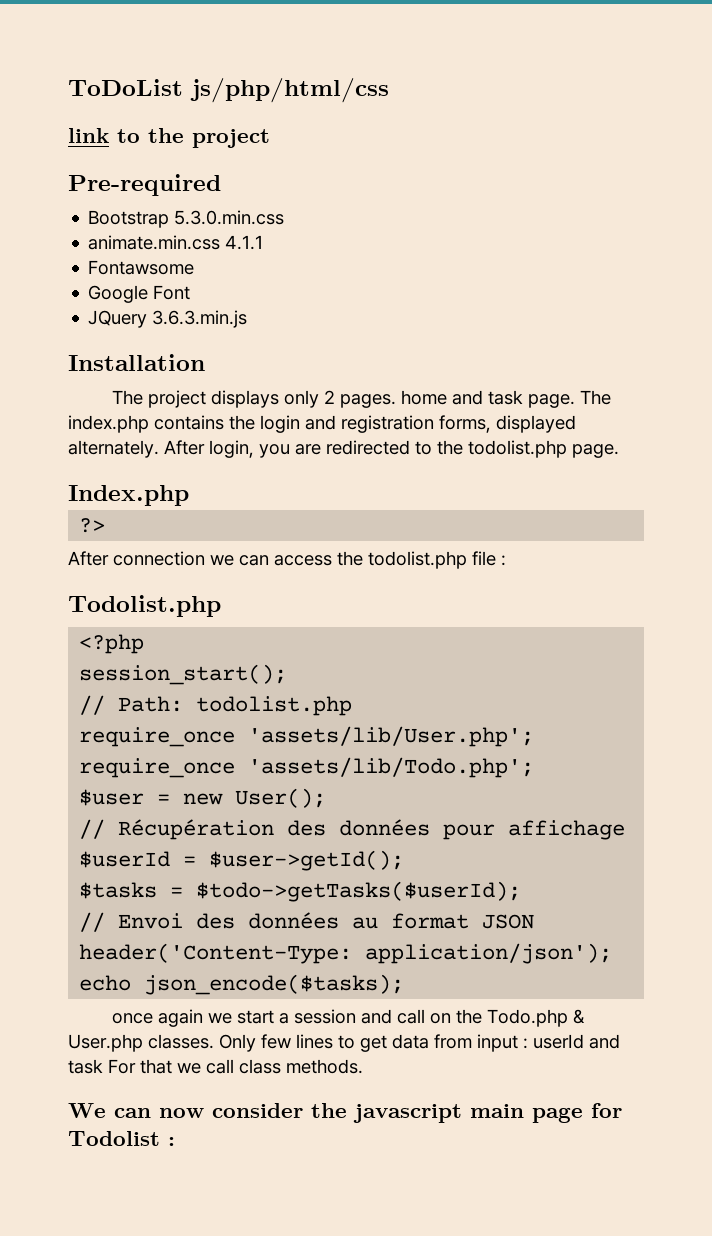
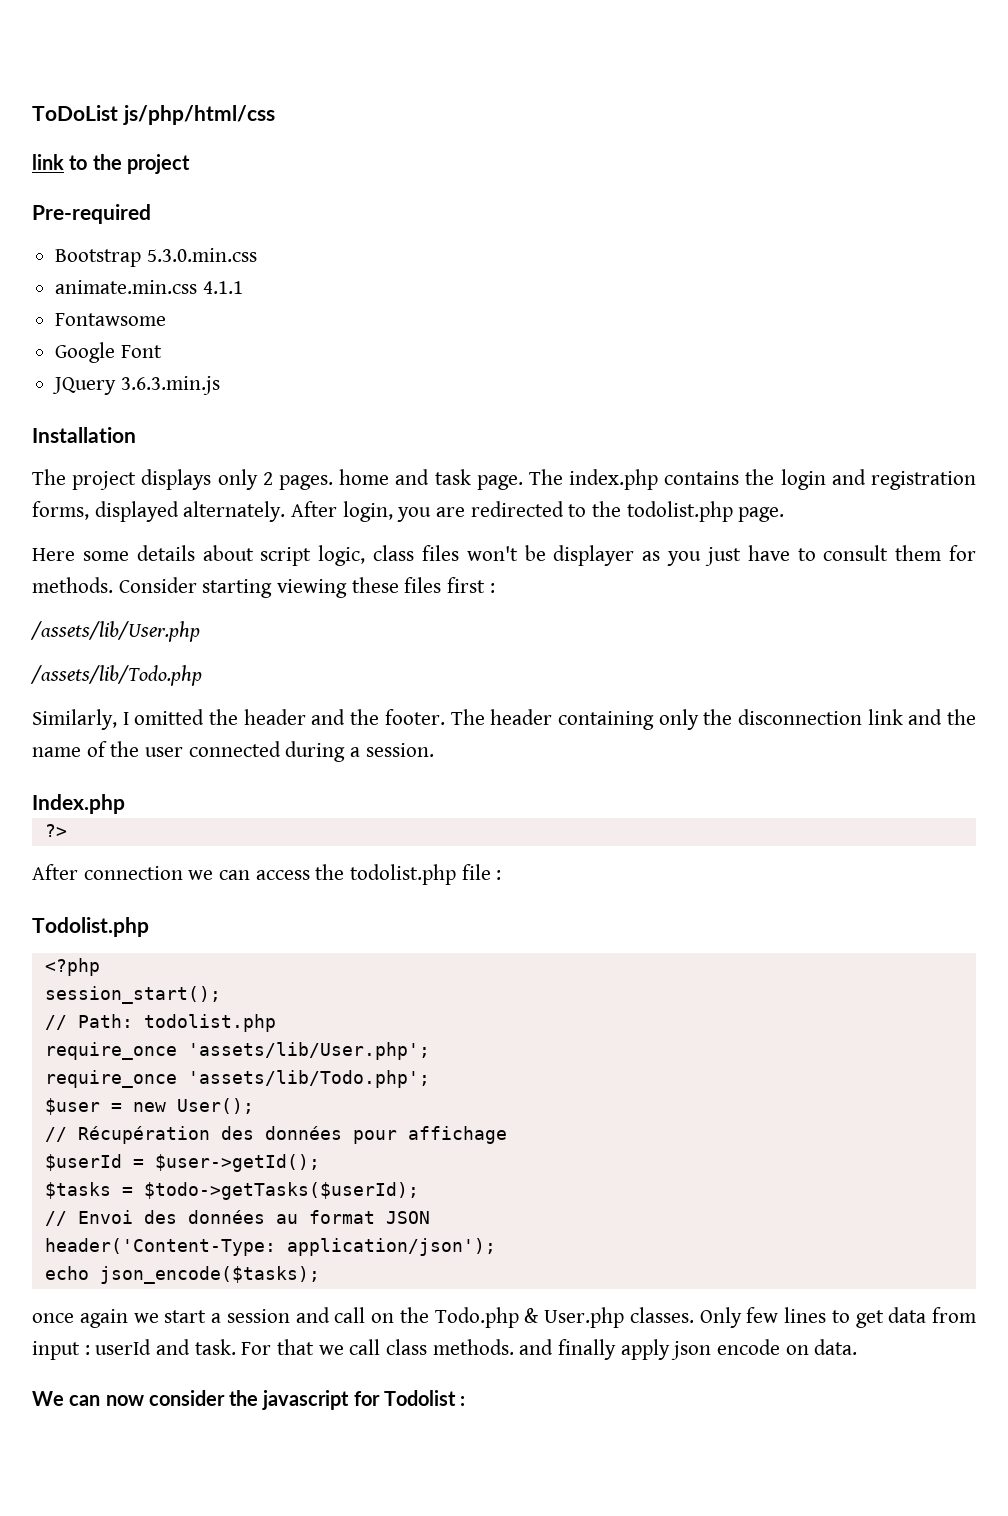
(619, 451) none -> [32,545,977,566] [32,577,495,598] [30,621,200,642] [30,665,202,686] [32,709,976,730] [32,741,434,762] // Here some details about script logic, class files won't be displayer as you just have to consult them for methods. Consider starting viewing these files first : // /assets/lib/User.php // /assets/lib/Todo.php // Similarly, I omitted the header and the footer. The header containing only the disconnection link and the name of the user connected during a session.
[68,1059,103,1074] task -> [194,1339,236,1355] task.
(363, 1066) none -> [519,1339,858,1360] and finally apply json encode on data.
[470,1104,583,1123] main page -> (350, 1400) none

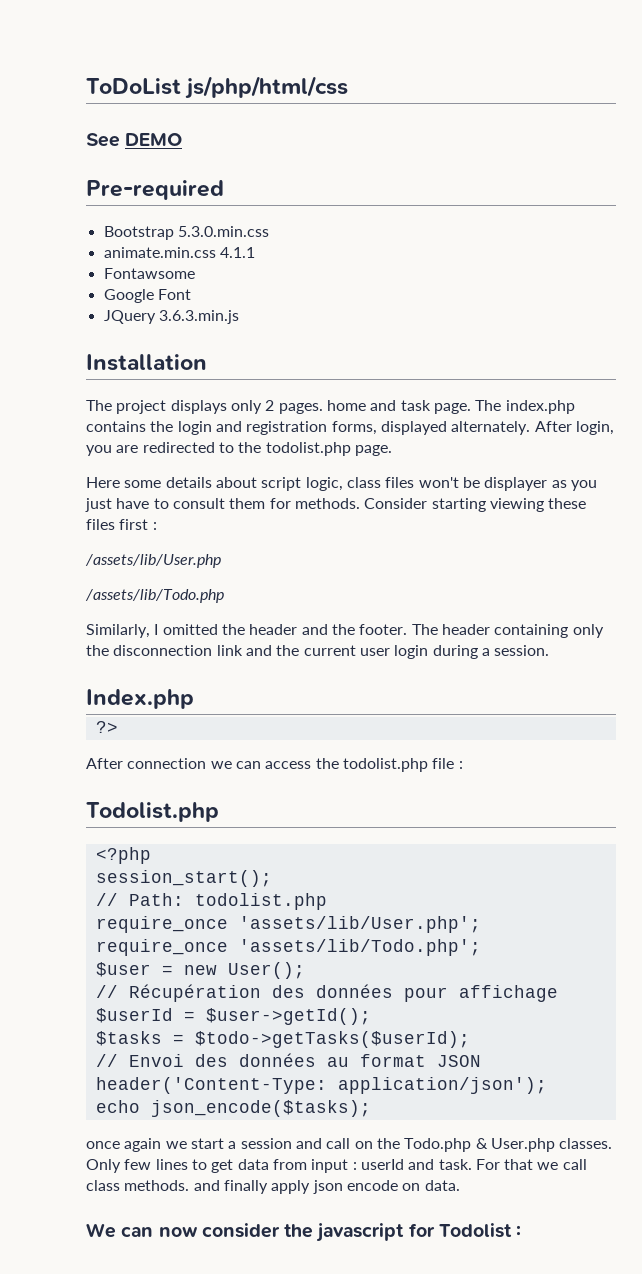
[32,154,190,174] link to the project -> [86,133,183,147] See DEMO
[32,741,281,757] name of the user connected -> [303,645,429,659] current user login

